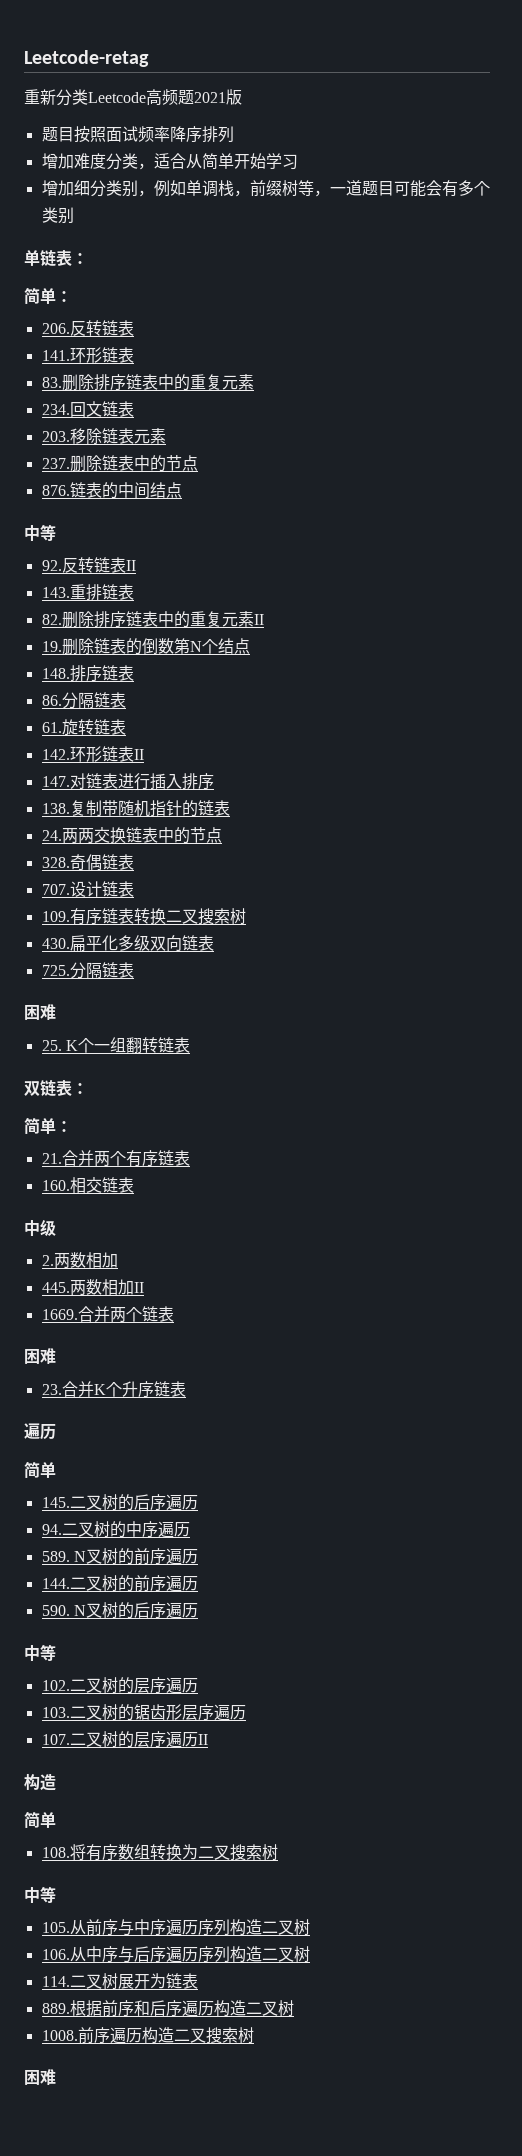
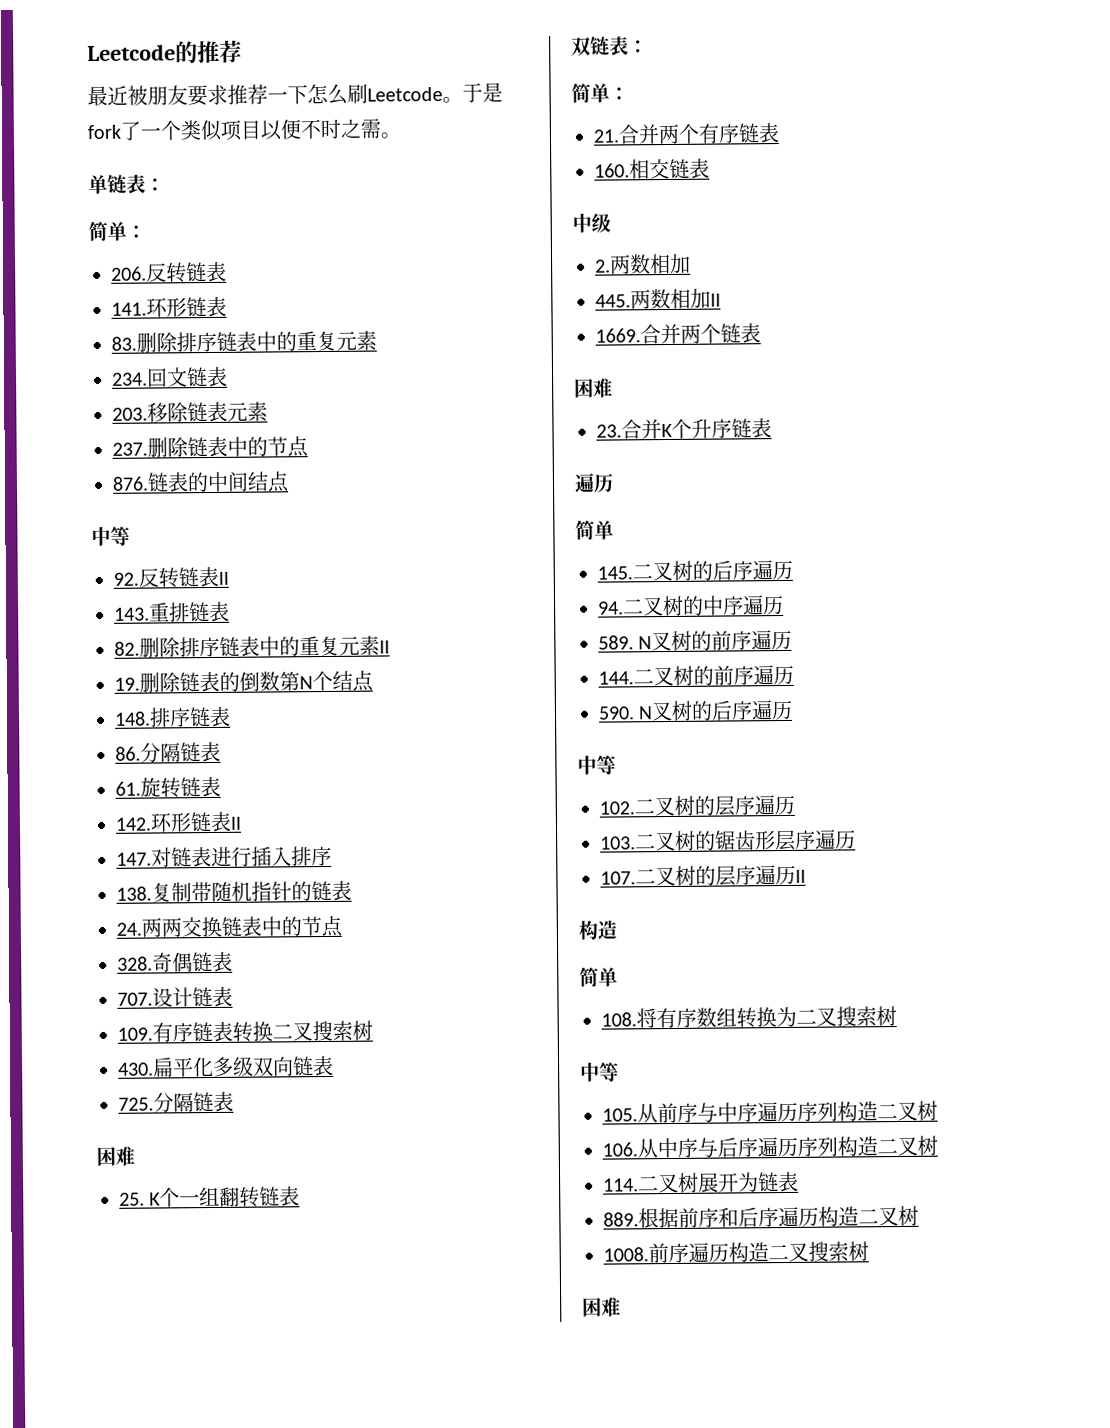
[24,50,149,67] [24,89,242,106] [41,126,234,143] [41,153,298,170] [41,180,490,197] [41,207,74,224] Leetcode-retag // 重新分类Leetcode高频题2021版 // 题目按照面试频率降序排列 // 增加难度分类，适合从简单开始学习 // 增加细分类别，例如单调栈，前缀树等，一道题目可能会有多个类别 -> [87,39,242,64] [87,82,503,107] [87,118,401,142] Leetcode的推荐 // 最近被朋友要求推荐一下怎么刷Leetcode。于是fork了一个类似项目以便不时之需。

